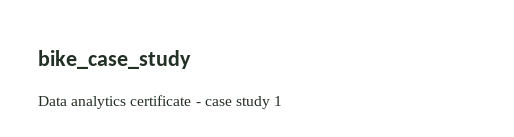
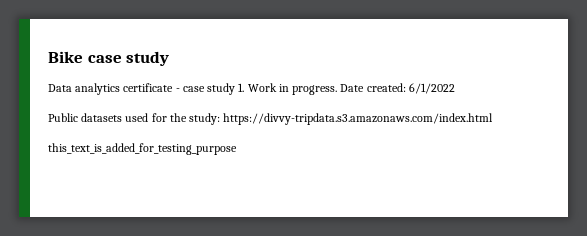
[38,50,191,69] bike_case_study -> [48,51,170,66] Bike case study
[274,96,283,106] 1 -> [238,83,455,95] [48,113,494,125] [48,143,237,155] 1. Work in progress. Date created: 6/1/2022 // Public datasets used for the study: https://divvy-tripdata.s3.amazonaws.com/index.html // this_text_is_added_for_testing_purpose

